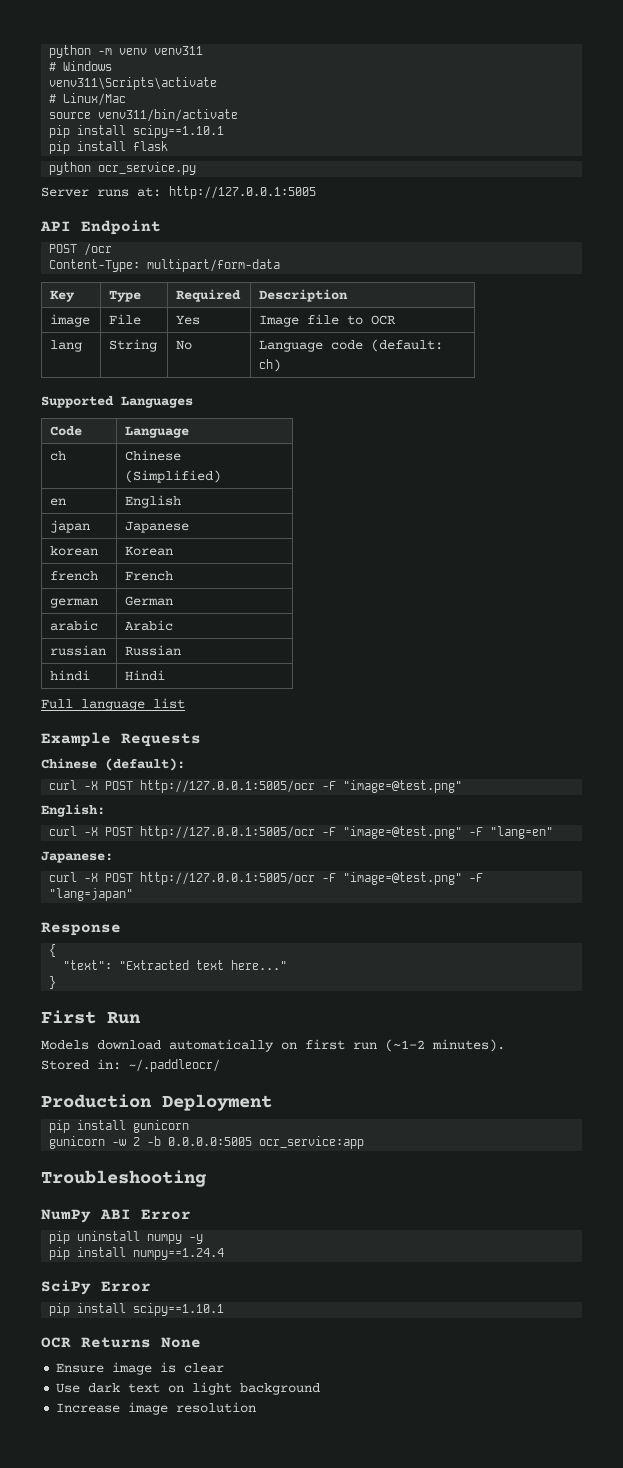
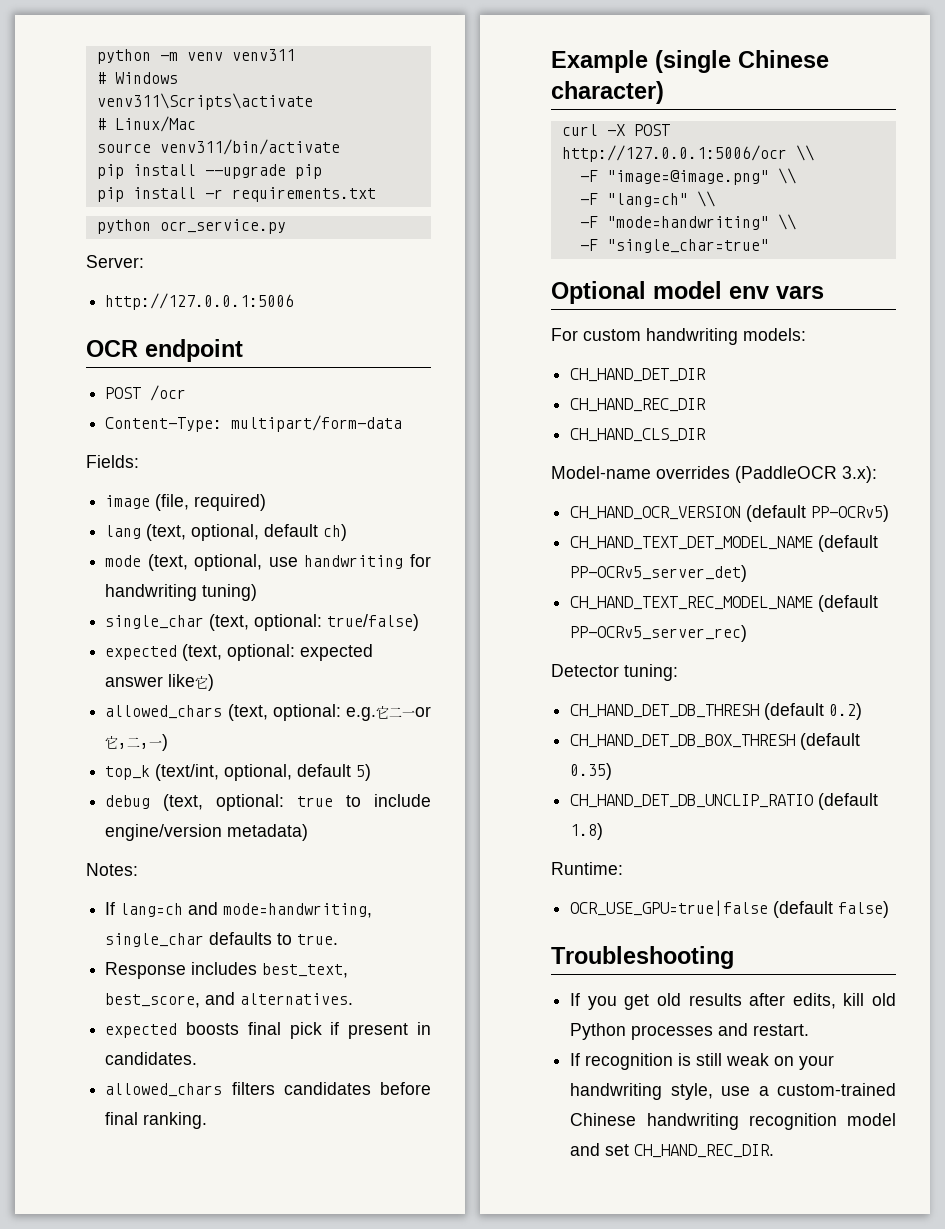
[133,125,225,138] [49,141,169,154] scipy==1.10.1 // pip install flask -> [204,164,322,179] [96,187,376,202] --upgrade pip // pip install -r requirements.txt
[41,186,316,199] [40,220,161,235] [49,243,113,256] [49,259,281,272] [50,290,76,302] [109,290,142,302] [176,289,242,302] [259,289,349,302] [50,314,91,327] [109,314,142,325] [176,315,201,325] [259,314,397,327] [50,340,83,352] [109,339,158,352] [176,340,193,350] [259,339,444,352] [259,359,282,372] [41,396,193,408] [50,426,83,436] [125,426,190,438] [50,451,67,461] [125,450,182,461] [125,470,222,483] [50,498,67,506] [125,495,182,508] [50,520,91,533] [125,521,190,533] [50,546,99,556] [125,546,174,556] [50,571,99,581] [125,571,174,581] [50,598,99,608] [125,596,174,606] [50,620,99,631] [125,620,174,631] [50,645,107,656] [125,645,182,656] [50,670,91,681] [125,670,166,681] [41,698,185,711] [41,732,201,747] [41,758,185,771] [49,780,463,793] [41,804,105,817] [49,826,554,839] [41,851,113,863] [49,872,484,885] [49,888,134,901] [41,922,121,936] [49,944,57,957] [63,960,288,970] [49,976,57,989] [41,1010,141,1024] [41,1039,505,1052] [41,1059,220,1072] [41,1094,272,1111] [49,1120,190,1133] [49,1136,365,1149] [41,1170,207,1187] [41,1209,191,1223] [49,1231,204,1244] [49,1247,225,1260] [41,1280,151,1295] [49,1303,225,1316] [41,1337,201,1348] [56,1362,225,1375] [56,1382,321,1395] [56,1402,257,1415] Server runs at: http://127.0.0.1:5005 // API Endpoint // POST /ocr // Content-Type: multipart/form-data // Key | Type | Required | Description // image | File | Yes | Image file to OCR // lang | String | No | Language code (default: ch) // Supported Languages // Code | Language // ch | Chinese (Simplified) // en | English // japan | Japanese // korean | Korean // french | French // german | German // arabic | Arabic // russian | Russian // hindi | Hindi // Full language list // Example Requests // Chinese (default): // curl -X POST http://127.0.0.1:5005/ocr -F "image=@test.png" // English: // curl -X POST http://127.0.0.1:5005/ocr -F "image=@test.png" -F "lang=en" // Japanese: // curl -X POST http://127.0.0.1:5005/ocr -F "image=@test.png" -F "lang=japan" // Response // { // "text": "Extracted text here..." // } // First Run // Models download automatically on first run (~1-2 minutes). // Stored in: ~/.paddleocr/ // Production Deployment // pip install gunicorn // gunicorn -w 2 -b 0.0.0.0:5005 ocr_service:app // Troubleshooting // NumPy ABI Error // pip uninstall numpy -y // pip install numpy==1.24.4 // SciPy Error // pip install scipy==1.10.1 // OCR Returns None // Ensure image is clear // Use dark text on light background // Increase image resolution -> [86,255,144,268] [105,293,295,310] [86,339,243,362] [105,385,187,401] [105,415,403,432] [86,455,139,468] [105,494,267,511] [105,524,348,541] [105,554,432,571] [105,584,258,601] [105,614,420,631] [105,644,374,661] [105,674,215,691] [105,704,431,721] [105,734,169,751] [105,764,372,781] [105,794,431,811] [105,824,309,841] [86,863,138,876] [105,902,373,918] [105,932,339,947] [105,962,349,979] [105,992,354,1008] [105,1022,431,1039] [105,1052,198,1065] [105,1082,431,1097] [105,1112,208,1129] [551,50,829,73] [551,81,664,104] [561,124,670,136] [561,145,814,162] [579,168,796,185] [579,191,715,207] [579,214,796,230] [579,239,769,253] [551,281,824,304] [551,328,806,345] [570,368,707,382] [570,398,707,412] [570,428,707,442] [551,466,877,483] [570,505,890,522] [570,535,879,552] [570,565,748,582] [570,595,879,612] [570,625,748,642] [551,664,678,681] [570,703,863,720] [570,733,861,750] [570,763,613,780] [570,793,879,810] [570,823,604,840] [551,862,623,875] [570,900,890,918] [551,946,734,969] [570,993,896,1010] [570,1023,810,1040] [570,1053,835,1070] [570,1083,896,1100] [570,1113,896,1130] [570,1143,775,1158] Server: // http://127.0.0.1:5006 // OCR endpoint // POST /ocr // Content-Type: multipart/form-data // Fields: // image (file, required) // lang (text, optional, default ch) // mode (text, optional, use handwriting for handwriting tuning) // single_char (text, optional: true/false) // expected (text, optional: expected answer like它) // allowed_chars (text, optional: e.g.它二一or它,二,一) // top_k (text/int, optional, default 5) // debug (text, optional: true to include engine/version metadata) // Notes: // If lang=ch and mode=handwriting, single_char defaults to true. // Response includes best_text, best_score, and alternatives. // expected boosts final pick if present in candidates. // allowed_chars filters candidates before final ranking. // Example (single Chinese character) // curl -X POST http://127.0.0.1:5006/ocr \\ // -F "image=@image.png" \\ // -F "lang=ch" \\ // -F "mode=handwriting" \\ // -F "single_char=true" // Optional model env vars // For custom handwriting models: // CH_HAND_DET_DIR // CH_HAND_REC_DIR // CH_HAND_CLS_DIR // Model-name overrides (PaddleOCR 3.x): // CH_HAND_OCR_VERSION (default PP-OCRv5) // CH_HAND_TEXT_DET_MODEL_NAME (default PP-OCRv5_server_det) // CH_HAND_TEXT_REC_MODEL_NAME (default PP-OCRv5_server_rec) // Detector tuning: // CH_HAND_DET_DB_THRESH (default 0.2) // CH_HAND_DET_DB_BOX_THRESH (default 0.35) // CH_HAND_DET_DB_UNCLIP_RATIO (default 1.8) // Runtime: // OCR_USE_GPU=true|false (default false) // Troubleshooting // If you get old results after edits, kill old Python processes and restart. // If recognition is still weak on your handwriting style, use a custom-trained Chinese handwriting recognition model and set CH_HAND_REC_DIR.

